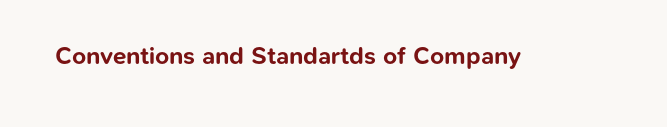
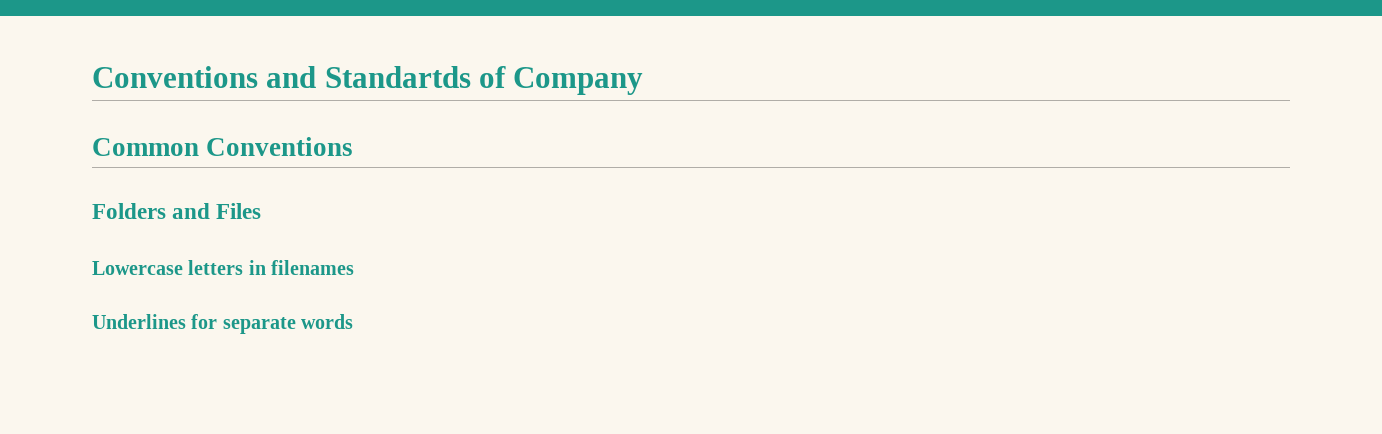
(521, 57) none -> [92,137,354,156] [92,203,262,219] [92,260,355,275] [92,314,354,334] // Common Conventions // Folders and Files // Lowercase letters in filenames // Underlines for separate words

